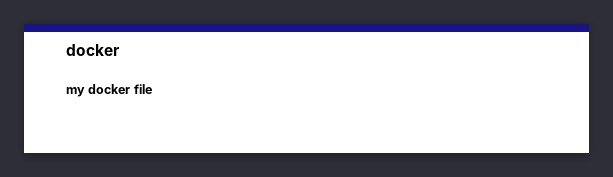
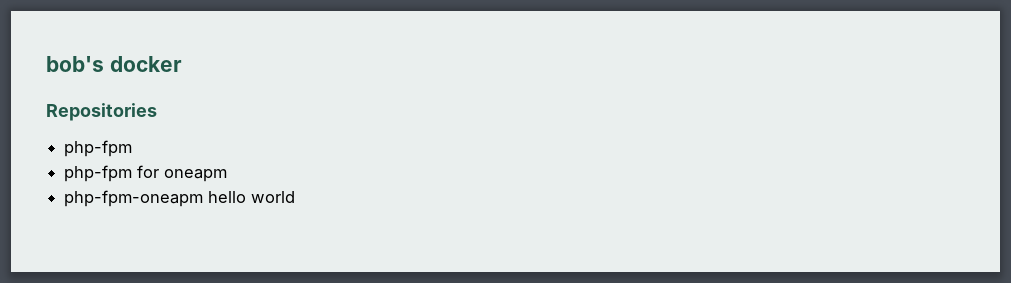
(66, 50) none -> [46,56,104,72] bob's
[66,84,152,97] my docker file -> [46,103,157,121] [64,140,133,157] [64,165,228,182] [64,190,296,207] Repositories // php-fpm // php-fpm for oneapm // php-fpm-oneapm hello world

